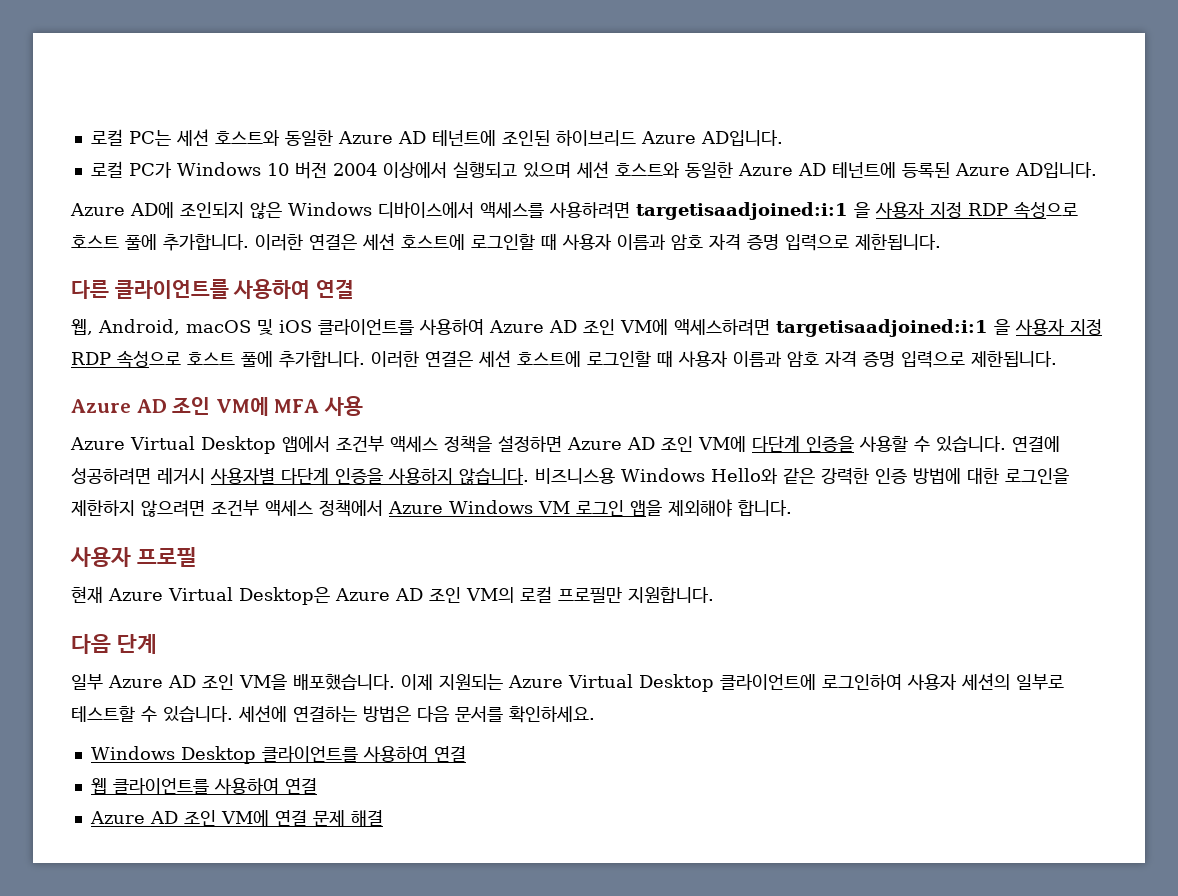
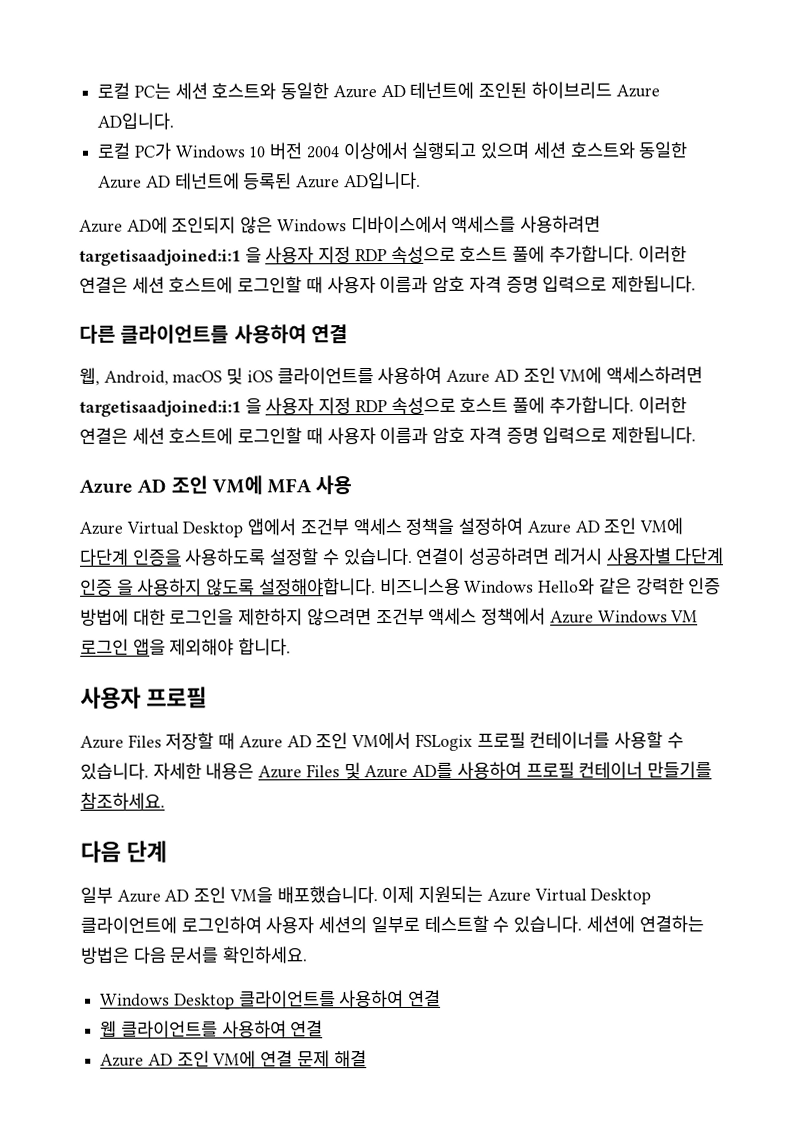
[498,435,562,452] 설정하면 -> [458,517,524,535] 설정하여
[859,436,1060,452] 사용할 수 있습니다. 연결에 -> [184,547,465,566] 사용하도록 설정할 수 있습니다. 연결이
[335,468,529,485] 인증을 사용하지 않습니다. -> [80,578,376,596] 인증 을 사용하지 않도록 설정해야합니다.
[71,586,714,605] 현재 Azure Virtual Desktop은 Azure AD 조인 VM의 로컬 프로필만 지원합니다. -> [80,731,684,751] [80,761,712,780] [80,792,165,810] Azure Files 저장할 때 Azure AD 조인 VM에서 FSLogix 프로필 컨테이너를 사용할 수 있습니다. 자세한 내용은 Azure Files 및 Azure AD를 사용하여 프로필 컨테이너 만들기를 참조하세요.

